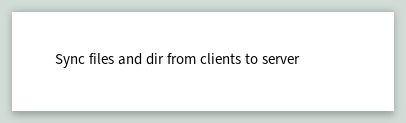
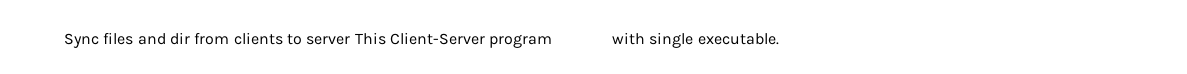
(301, 60) none -> [354,32,779,48] This Client-Server program with single executable.

